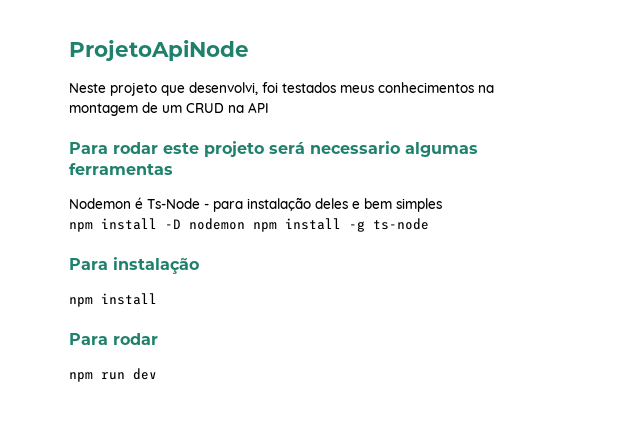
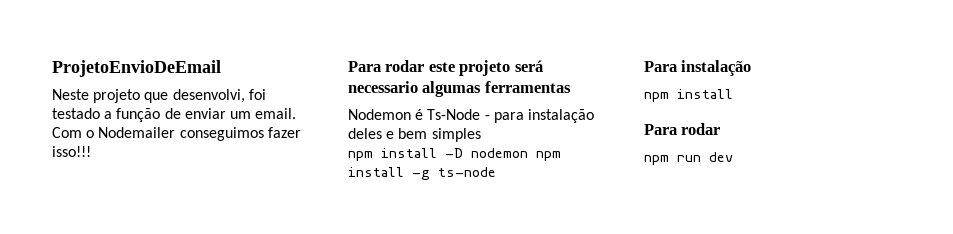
[69,40,249,61] ProjetoApiNode -> [52,60,221,77] ProjetoEnvioDeEmail
[282,82,494,93] [69,102,269,116] testados meus conhecimentos na montagem de um CRUD na API -> [52,108,297,122] [52,127,301,141] [52,146,91,157] testado a função de enviar um email. Com o Nodemailer conseguimos fazer isso!!!

